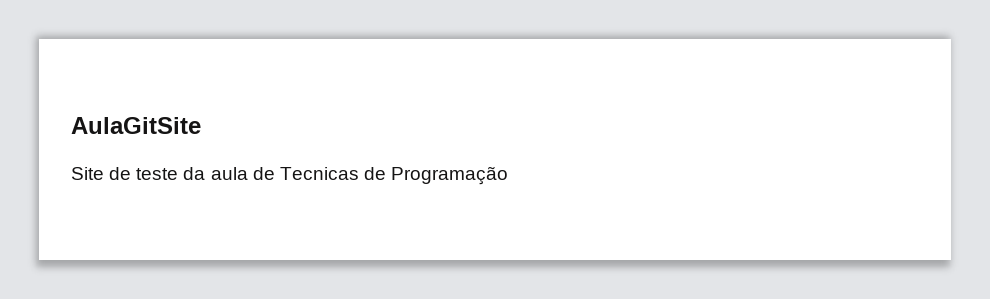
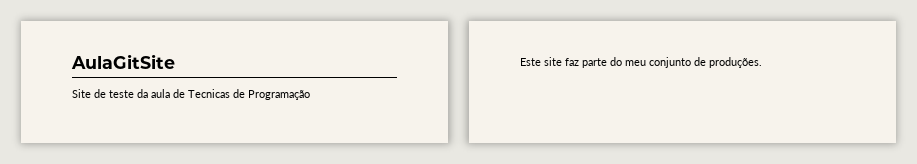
(509, 175) none -> [520,57,762,68] // Este site faz parte do meu conjunto de produções.

